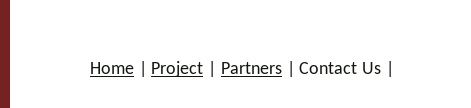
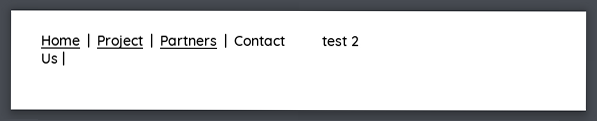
(394, 69) none -> [322,36,360,47] // test 2

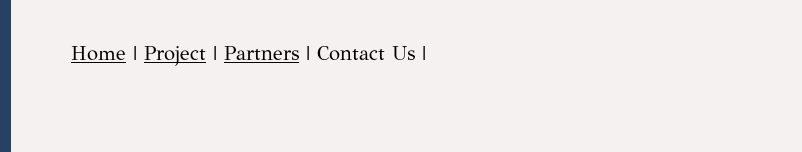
[322,36,360,47] // test 2 -> (426, 53) none

